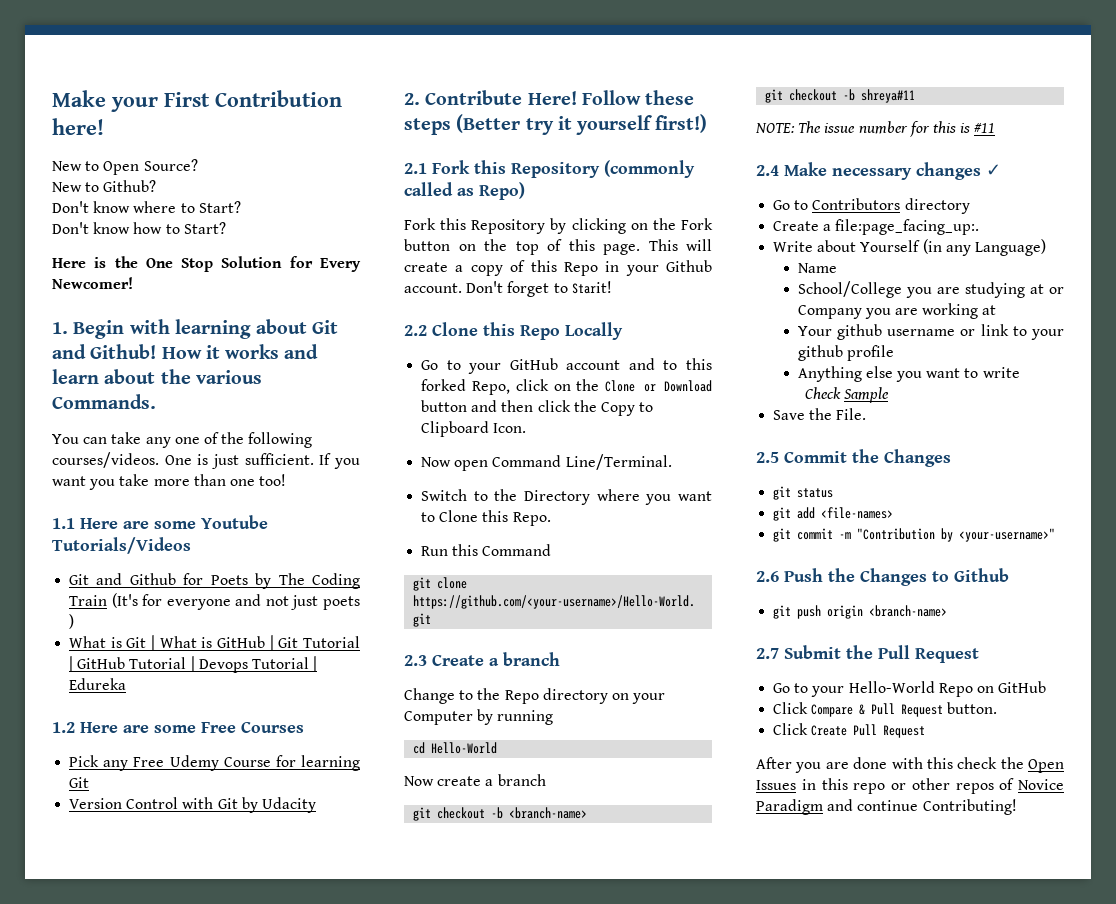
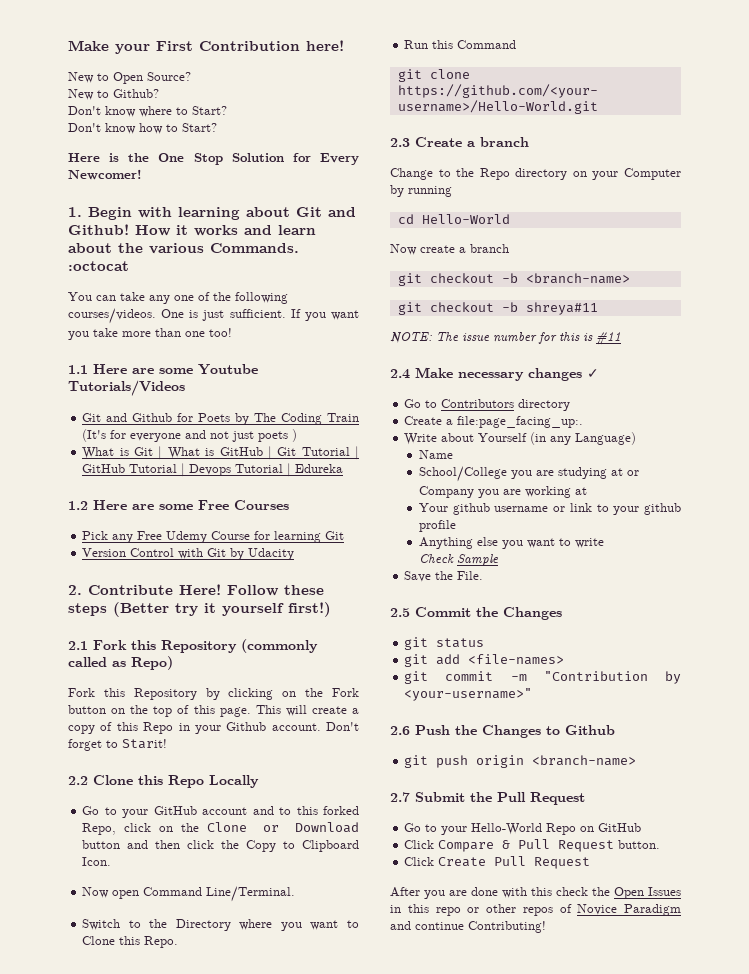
(156, 401) none -> [68,261,129,271] :octocat

